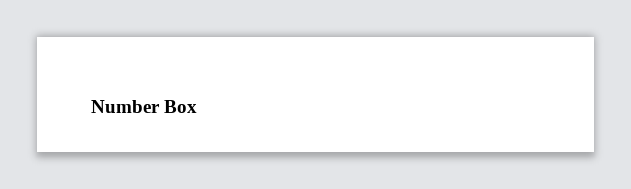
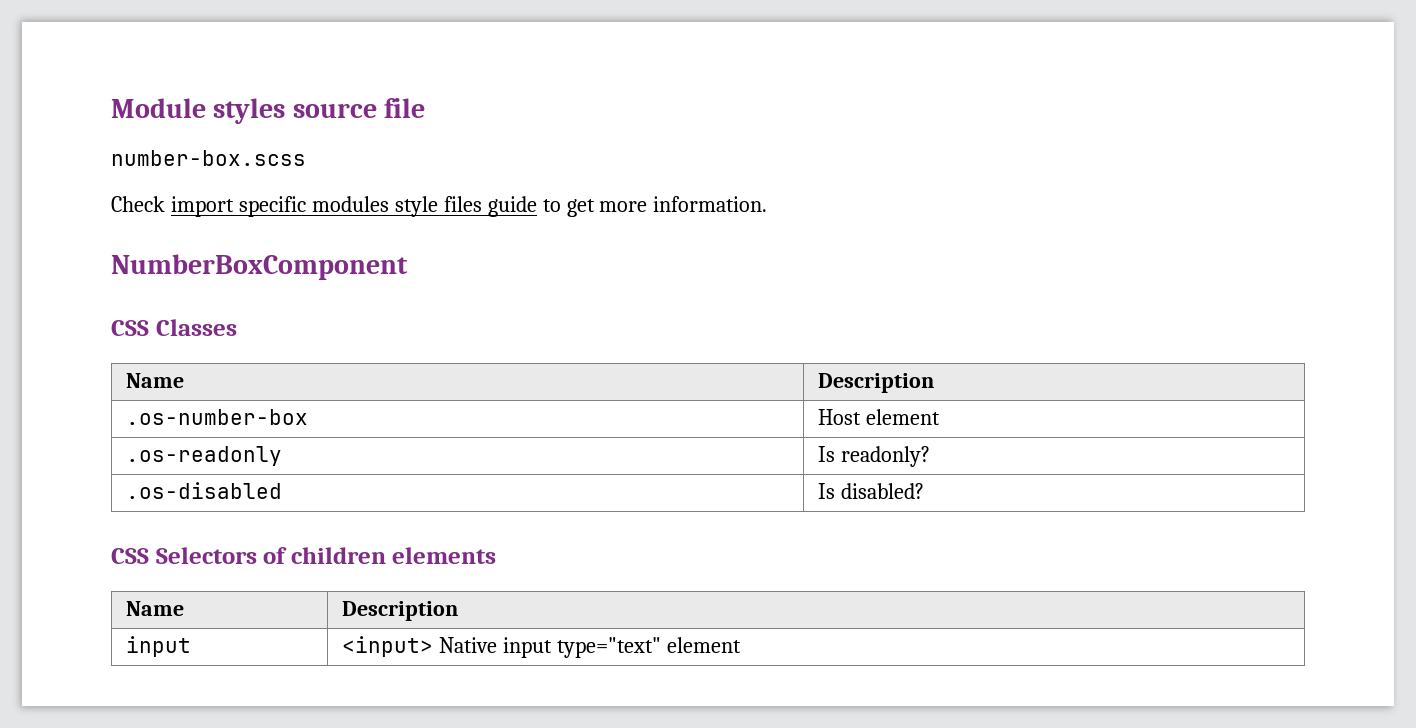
[91,100,198,113] Number Box -> [111,98,426,124] [111,150,306,166] [111,196,768,217] [111,254,408,280] [111,319,237,336] [126,373,185,388] [818,373,935,393] [126,409,309,425] [818,409,941,425] [126,446,283,466] [818,446,931,467] [126,482,283,499] [818,483,925,499] [111,547,497,564] [126,601,185,616] [342,601,459,621] [126,636,192,657] [342,636,742,658] Module styles source file // number-box.scss // Check import specific modules style files guide to get more information. // NumberBoxComponent // CSS Classes // Name | Description // .os-number-box | Host element // .os-readonly | Is readonly? // .os-disabled | Is disabled? // CSS Selectors of children elements // Name | Description // input | <input> Native input type="text" element

